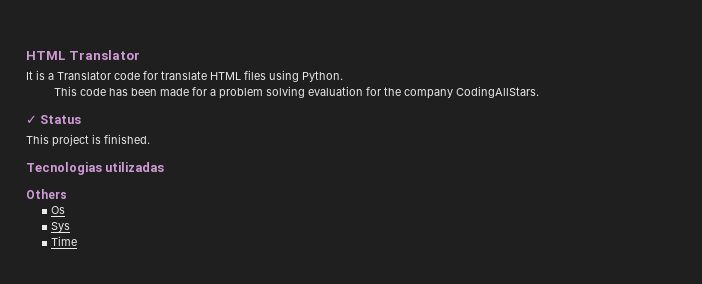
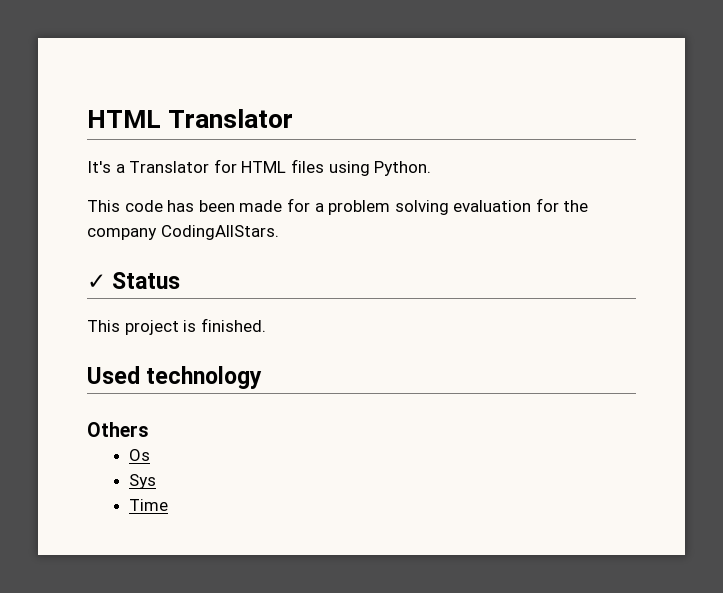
[26,70,207,80] It is a Translator code for translate -> [87,159,237,173] It's a Translator for
[26,162,165,175] Tecnologias utilizadas -> [87,366,263,389] Used technology

